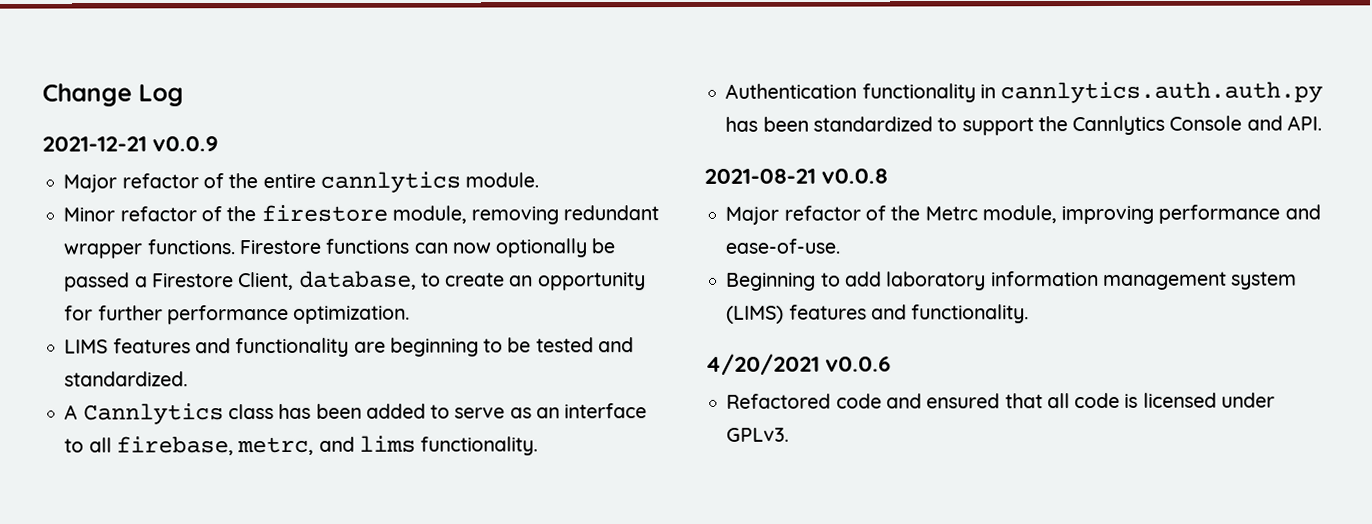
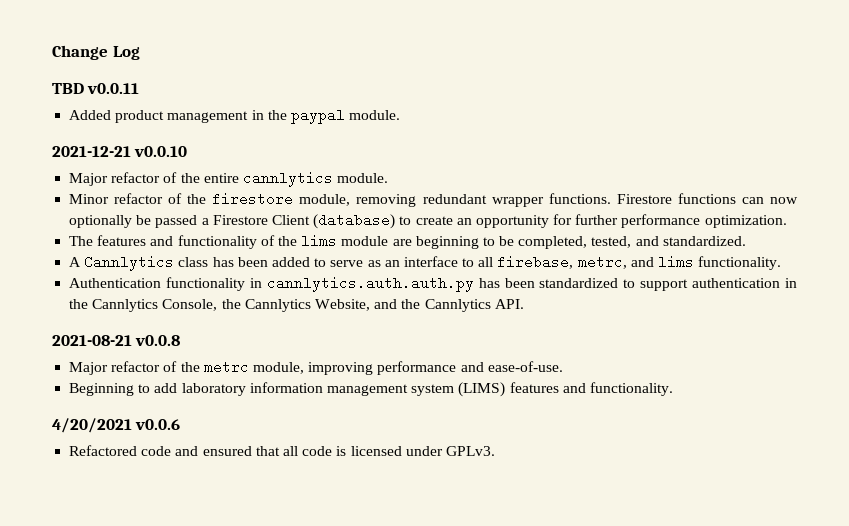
(184, 95) none -> [52,83,140,94] [69,108,401,124] // TBD v0.0.11 // Added product management in the paypal module.
[152,136,219,152] v0.0.9 -> [134,146,188,157] v0.0.10
[238,270,417,291] Client, database, -> [271,213,396,229] Client (database)
[64,339,109,354] LIMS -> [69,236,94,246] The
(350, 347) none -> [260,235,389,246] of the lims module
[535,337,594,353] tested -> [518,236,632,249] completed, tested,
[1037,115,1283,136] the Cannlytics Console and -> [692,278,797,288] [69,299,491,312] authentication in the Cannlytics Console, the Cannlytics Website, and the Cannlytics
[924,206,978,221] Metrc -> [203,360,249,374] metrc

